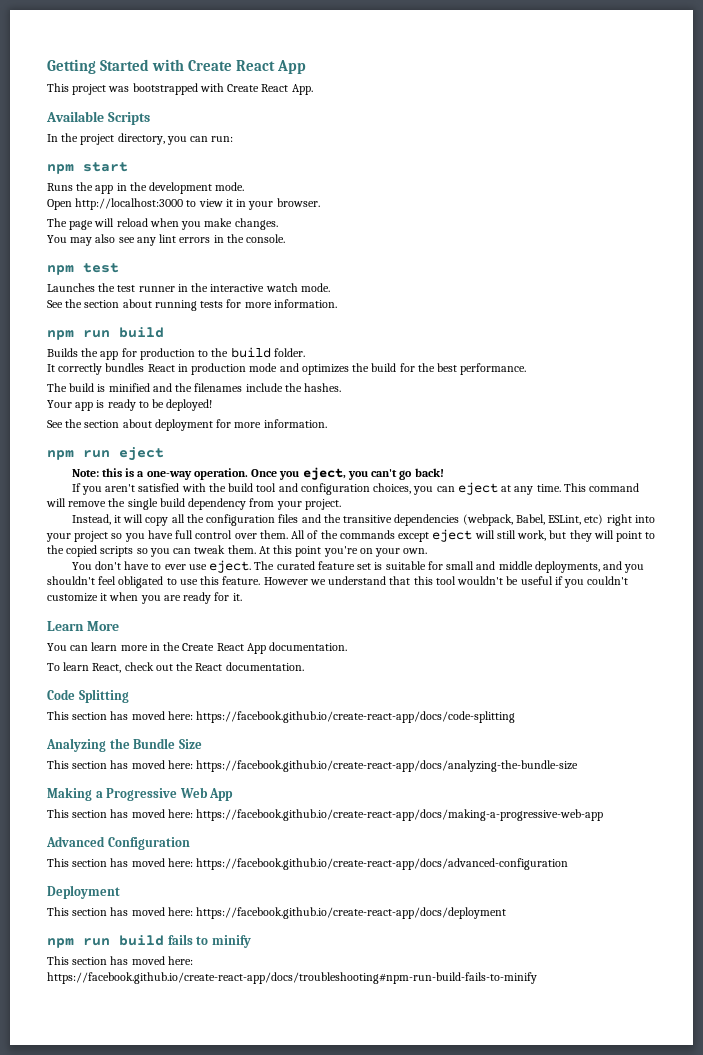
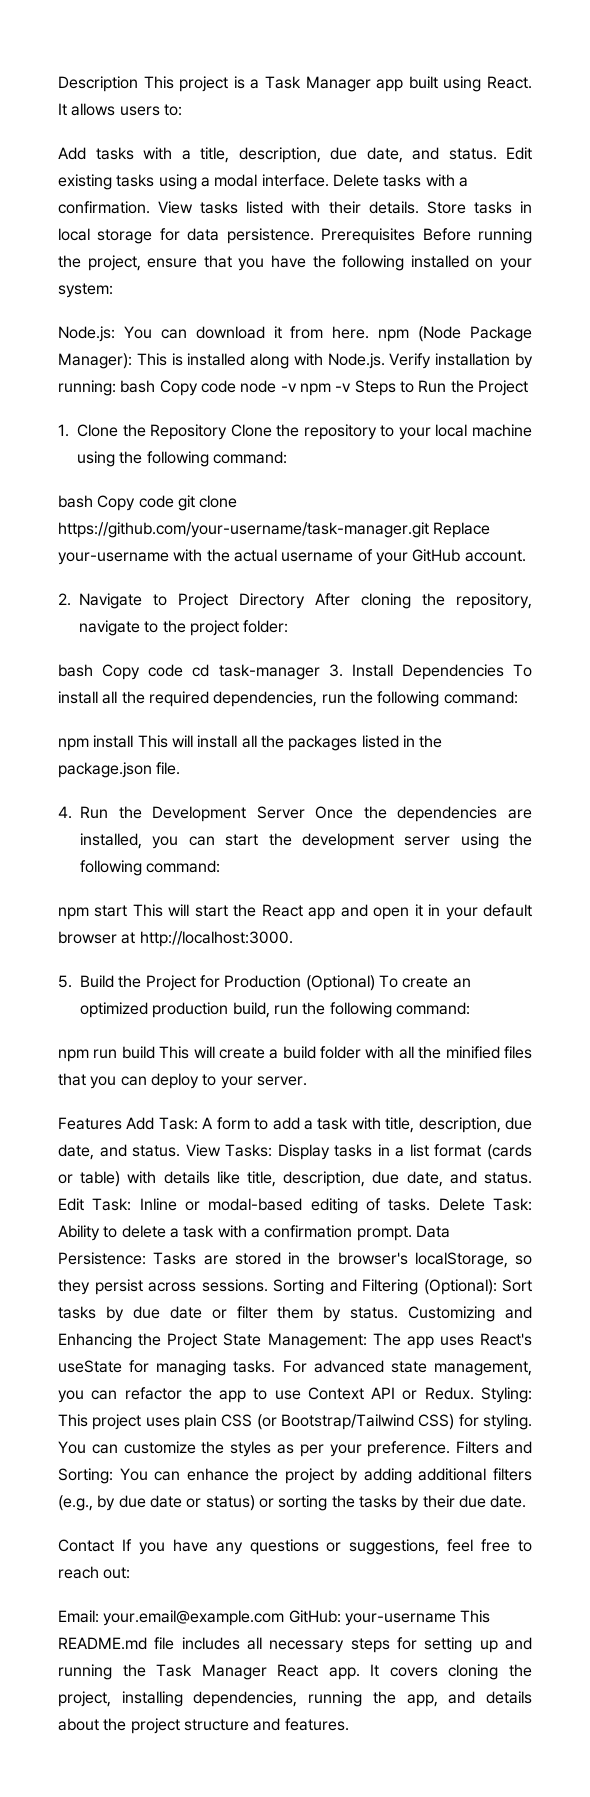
[47,59,307,74] [47,83,313,95] [46,111,150,125] [47,133,234,145] [47,162,128,174] [47,182,245,194] [47,198,320,210] [47,218,278,230] [47,234,286,246] [47,263,119,275] [47,283,330,292] [47,299,337,311] [47,327,164,340] [47,347,305,360] [47,363,527,375] [47,383,342,392] [47,399,213,411] [47,419,327,431] [47,447,164,461] [71,467,444,480] [71,482,639,495] [46,498,341,510] [71,514,655,526] [46,529,656,542] [47,545,428,557] [71,560,645,573] [47,576,629,588] [47,592,242,604] [47,621,119,631] [47,642,348,654] [47,662,304,673] [47,689,129,703] [47,711,516,723] [46,738,202,752] [47,760,579,772] [47,787,234,801] [47,809,604,821] [46,836,190,850] [47,858,569,870] [47,885,120,899] [47,907,507,919] [47,934,251,948] [47,956,193,965] [47,972,537,984] Getting Started with Create React App // This project was bootstrapped with Create React App. // Available Scripts // In the project directory, you can run: // npm start // Runs the app in the development mode. // Open http://localhost:3000 to view it in your browser. // The page will reload when you make changes. // You may also see any lint errors in the console. // npm test // Launches the test runner in the interactive watch mode. // See the section about running tests for more information. // npm run build // Builds the app for production to the build folder. // It correctly bundles React in production mode and optimizes the build for the best performance. // The build is minified and the filenames include the hashes. // Your app is ready to be deployed! // See the section about deployment for more information. // npm run eject // Note: this is a one-way operation. Once you eject, you can't go back! // If you aren't satisfied with the build tool and configuration choices, you can eject at any time. This command will remove the single build dependency from your project. // Instead, it will copy all the configuration files and the transitive dependencies (webpack, Babel, ESLint, etc) right into your project so you have full control over them. All of the commands except eject will still work, but they will point to the copied scripts so you can tweak them. At this point you're on your own. // You don't have to ever use eject. The curated feature set is suitable for small and middle deployments, and you shouldn't feel obligated to use this feature. However we understand that this tool wouldn't be useful if you couldn't customize it when you are ready for it. // Learn More // You can learn more in the Create React App documentation. // To learn React, check out the React documentation. // Code Splitting // This section has moved here: https://facebook.github.io/create-react-app/docs/code-splitting // Analyzing the Bundle Size // This section has moved here: https://facebook.github.io/create-react-app/docs/analyzing-the-bundle-size // Making a Progressive Web App // This section has moved here: https://facebook.github.io/create-react-app/docs/making-a-progressive-web-app // Advanced Configuration // This section has moved here: https://facebook.github.io/create-react-app/docs/advanced-configuration // Deployment // This section has moved here: https://facebook.github.io/create-react-app/docs/deployment // npm run build fails to minify // This section has moved here: https://facebook.github.io/create-react-app/docs/troubleshooting#npm-run-build-fails-to-minify -> [58,76,532,92] [58,103,182,116] [58,147,532,163] [58,174,468,190] [58,201,532,214] [58,228,532,244] [58,255,532,271] [58,283,113,298] [58,326,533,342] [58,353,533,369] [58,380,528,396] [58,424,532,440] [77,451,287,467] [58,495,238,511] [58,522,491,538] [58,549,526,565] [58,593,532,609] [79,620,289,636] [58,664,532,680] [58,691,518,707] [58,735,443,751] [58,762,181,778] [58,806,532,822] [80,833,532,849] [80,860,221,876] [58,904,532,920] [58,931,293,947] [58,975,471,991] [80,1002,470,1018] [58,1046,532,1062] [58,1073,307,1089] [58,1117,532,1133] [58,1144,533,1160] [58,1171,532,1187] [58,1198,532,1214] [58,1225,450,1241] [58,1252,532,1268] [58,1279,532,1295] [58,1306,532,1322] [58,1333,532,1349] [58,1360,532,1376] [58,1387,532,1403] [58,1414,532,1430] [58,1441,533,1457] [58,1468,532,1484] [58,1495,527,1511] [58,1539,532,1555] [58,1566,131,1579] [58,1610,491,1626] [58,1637,532,1653] [58,1664,532,1680] [58,1691,532,1707] [58,1718,349,1734] Description This project is a Task Manager app built using React. It allows users to: // Add tasks with a title, description, due date, and status. Edit existing tasks using a modal interface. Delete tasks with a confirmation. View tasks listed with their details. Store tasks in local storage for data persistence. Prerequisites Before running the project, ensure that you have the following installed on your system: // Node.js: You can download it from here. npm (Node Package Manager): This is installed along with Node.js. Verify installation by running: bash Copy code node -v npm -v Steps to Run the Project // 1. Clone the Repository Clone the repository to your local machine using the following command: // bash Copy code git clone https://github.com/your-username/task-manager.git Replace your-username with the actual username of your GitHub account. // 2. Navigate to Project Directory After cloning the repository, navigate to the project folder: // bash Copy code cd task-manager 3. Install Dependencies To install all the required dependencies, run the following command: // npm install This will install all the packages listed in the package.json file. // 4. Run the Development Server Once the dependencies are installed, you can start the development server using the following command: // npm start This will start the React app and open it in your default browser at http://localhost:3000. // 5. Build the Project for Production (Optional) To create an optimized production build, run the following command: // npm run build This will create a build folder with all the minified files that you can deploy to your server. // Features Add Task: A form to add a task with title, description, due date, and status. View Tasks: Display tasks in a list format (cards or table) with details like title, description, due date, and status. Edit Task: Inline or modal-based editing of tasks. Delete Task: Ability to delete a task with a confirmation prompt. Data Persistence: Tasks are stored in the browser's localStorage, so they persist across sessions. Sorting and Filtering (Optional): Sort tasks by due date or filter them by status. Customizing and Enhancing the Project State Management: The app uses React's useState for managing tasks. For advanced state management, you can refactor the app to use Context API or Redux. Styling: This project uses plain CSS (or Bootstrap/Tailwind CSS) for styling. You can customize the styles as per your preference. Filters and Sorting: You can enhance the project by adding additional filters (e.g., by due date or status) or sorting the tasks by their due date. // Contact If you have any questions or suggestions, feel free to reach out: // Email: your.email@example.com GitHub: your-username This README.md file includes all necessary steps for setting up and running the Task Manager React app. It covers cloning the project, installing dependencies, running the app, and details about the project structure and features.

